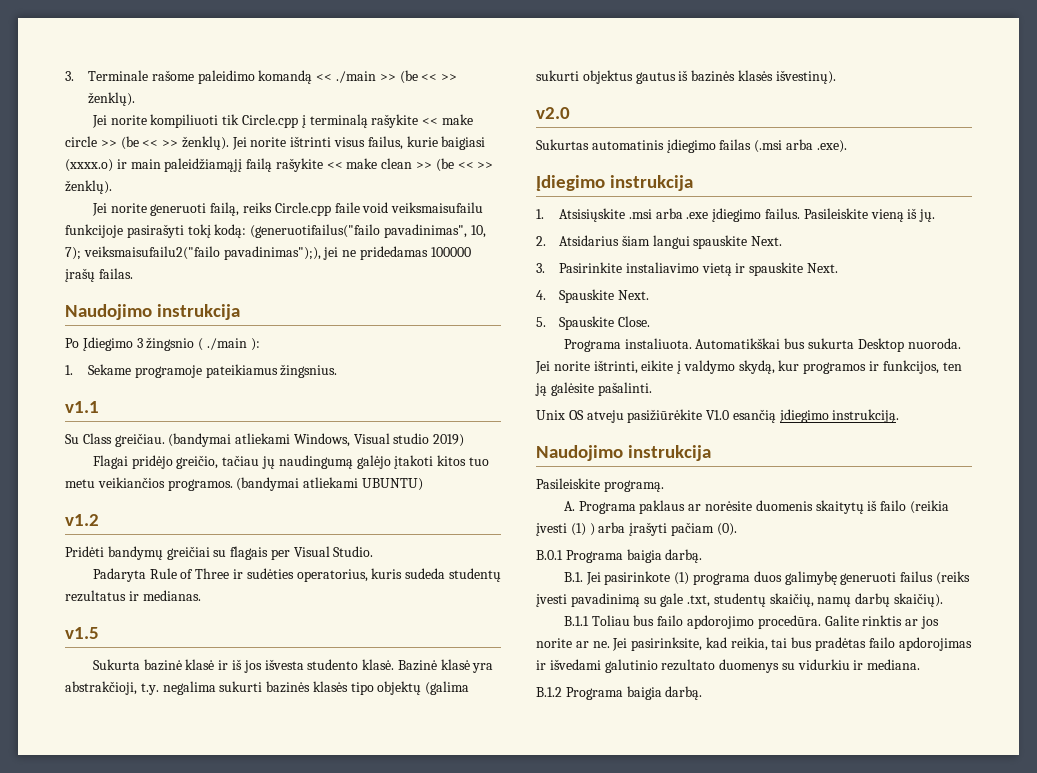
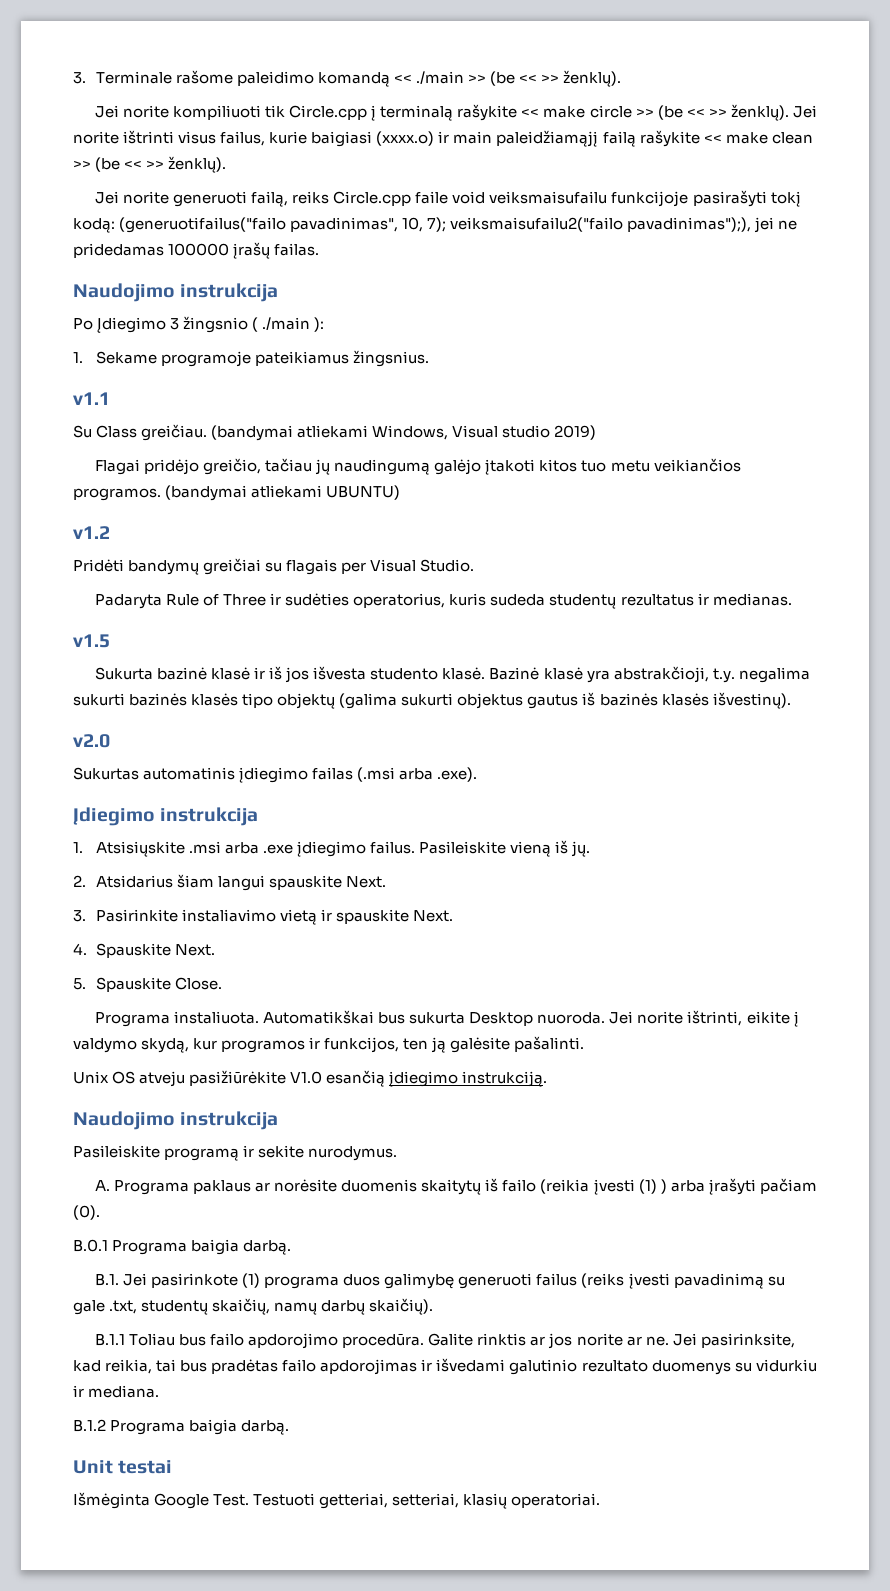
[603,480,664,492] programą. -> [164,1145,398,1161] programą ir sekite nurodymus.
(703, 693) none -> [73,1460,173,1474] [73,1492,601,1509] // Unit testai // Išmėginta Google Test. Testuoti getteriai, setteriai, klasių operatoriai.

